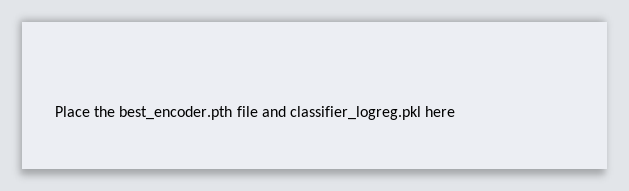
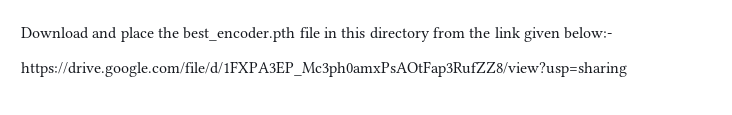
[55,106,456,120] Place the best_encoder.pth file and classifier_logreg.pkl here -> [21,27,613,42] [21,61,627,77] Download and place the best_encoder.pth file in this directory from the link given below:- // https://drive.google.com/file/d/1FXPA3EP_Mc3ph0amxPsAOtFap3RufZZ8/view?usp=sharing

